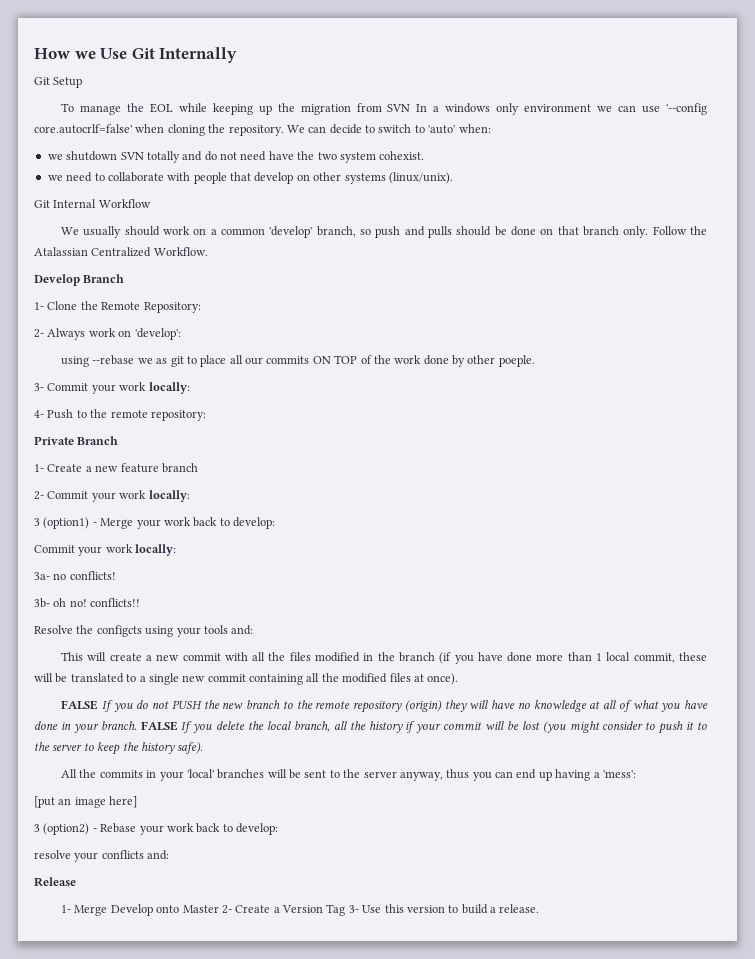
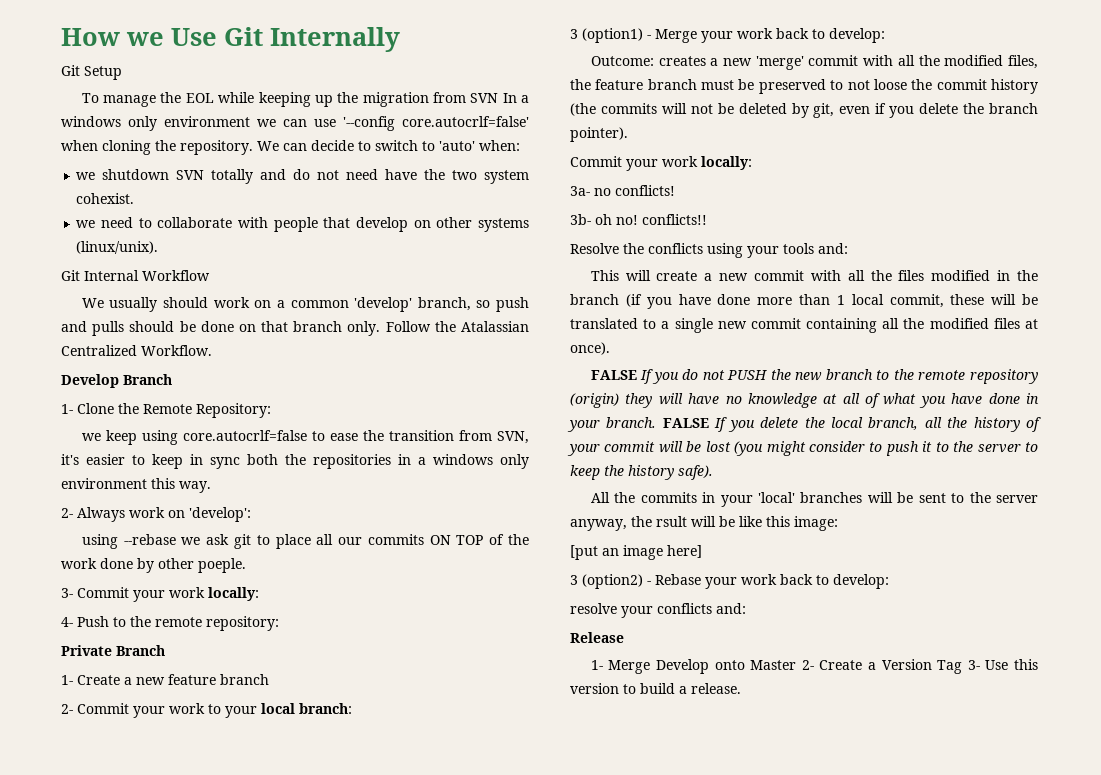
(201, 307) none -> [81,430,529,445] [61,454,529,469] [61,478,211,493] // we keep using core.autocrlf=false to ease the transition from SVN, it's easier to keep in sync both the repositories in a windows only environment this way.
[156,358,168,364] as -> [206,534,230,545] ask
[148,490,190,502] locally: -> [208,703,352,718] to your local branch:
(275, 523) none -> [590,55,1038,70] [570,79,1038,94] [570,103,1038,118] [570,127,628,142] // Outcome: creates a new 'merge' commit with all the modified files, the feature branch must be preserved to not loose the commit history (the commits will not be deleted by git, even if you delete the branch pointer).
[96,625,142,637] configcts -> [648,243,703,254] conflicts
[405,721,416,733] if -> [1026,417,1041,432] of
[446,769,636,781] thus you can end up having a 'mess': -> [631,516,838,531] the rsult will be like this image:

